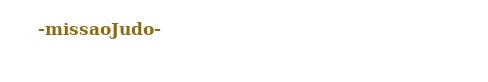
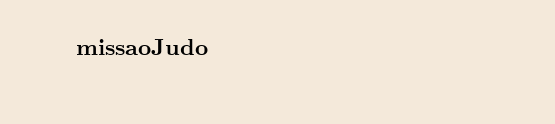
[38,22,161,39] -missaoJudo- -> [76,39,208,55] missaoJudo

